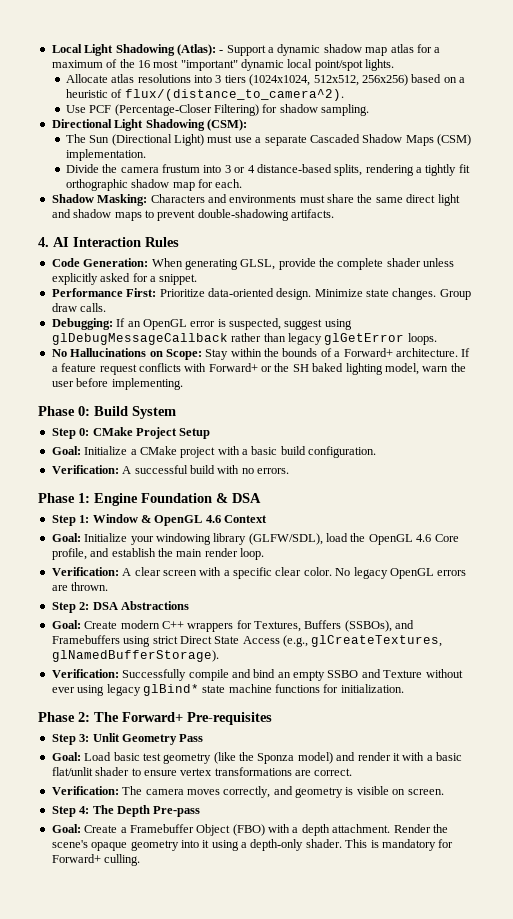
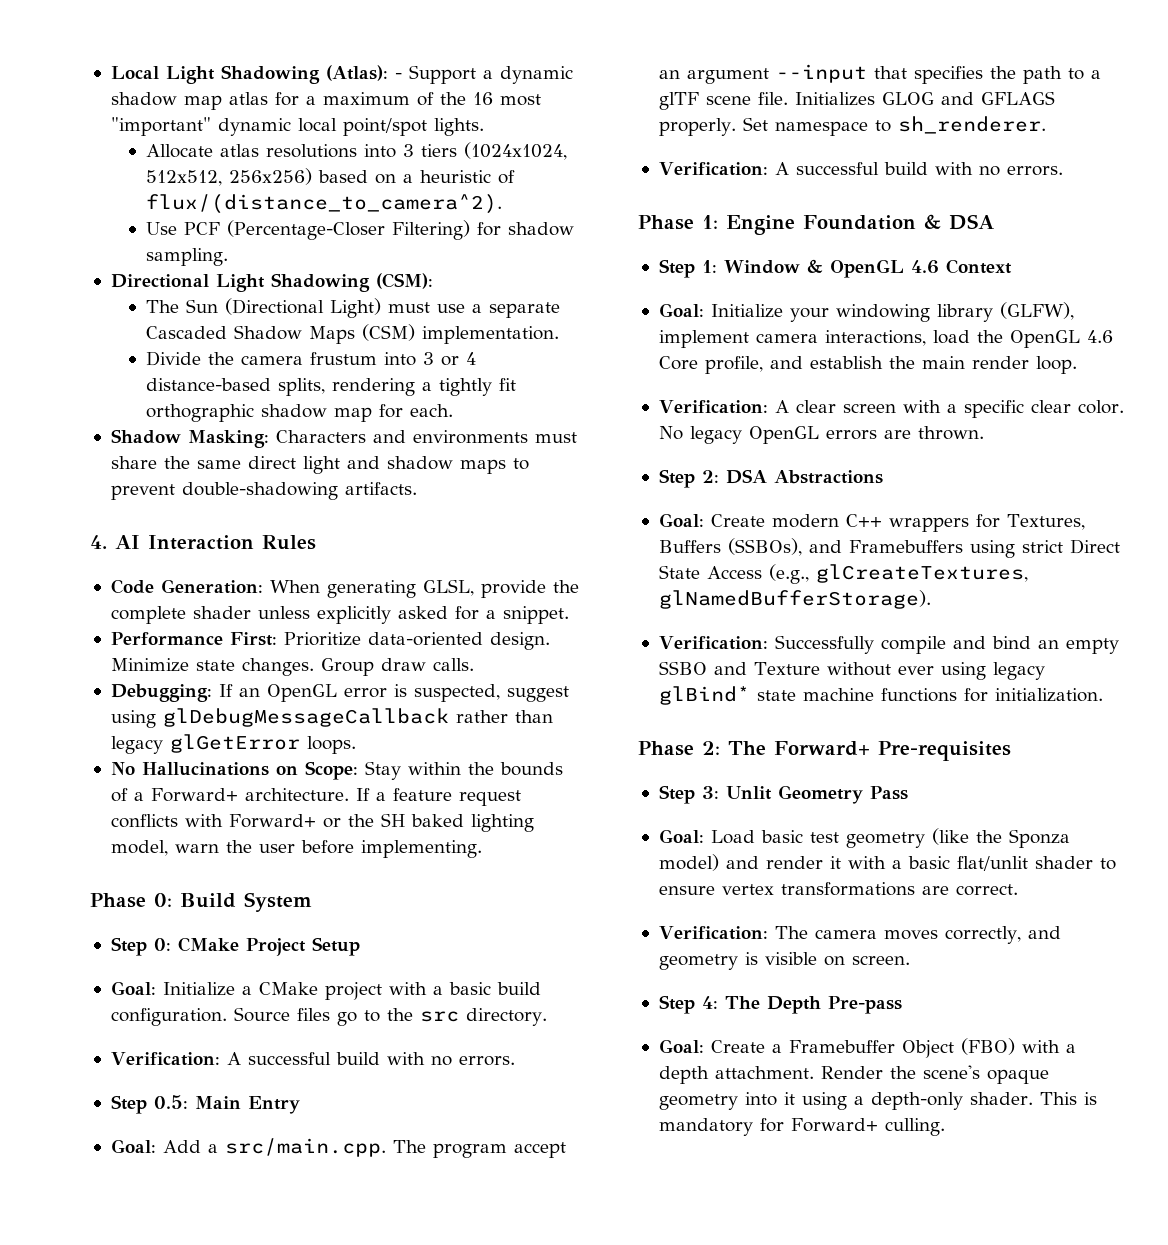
(377, 452) none -> [233,1007,547,1026] [110,1052,515,1066] [110,1095,300,1114] [110,1138,566,1158] [658,64,1101,84] [658,91,1055,110] [658,116,1046,136] Source files go to the src directory. // Verification: A successful build with no errors. // Step 0.5: Main Entry // Goal: Add a src/main.cpp. The program accept an argument --input that specifies the path to a glTF scene file. Initializes GLOG and GFLAGS properly. Set namespace to sh_renderer.
[248,533,323,545] (GLFW/SDL), -> [999,302,1074,320] [658,330,926,348] (GLFW), implement camera interactions,

